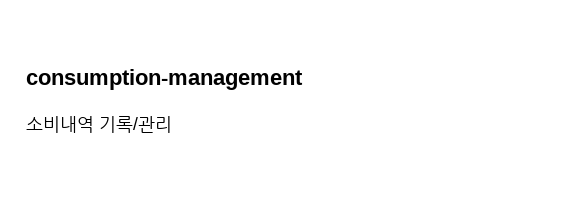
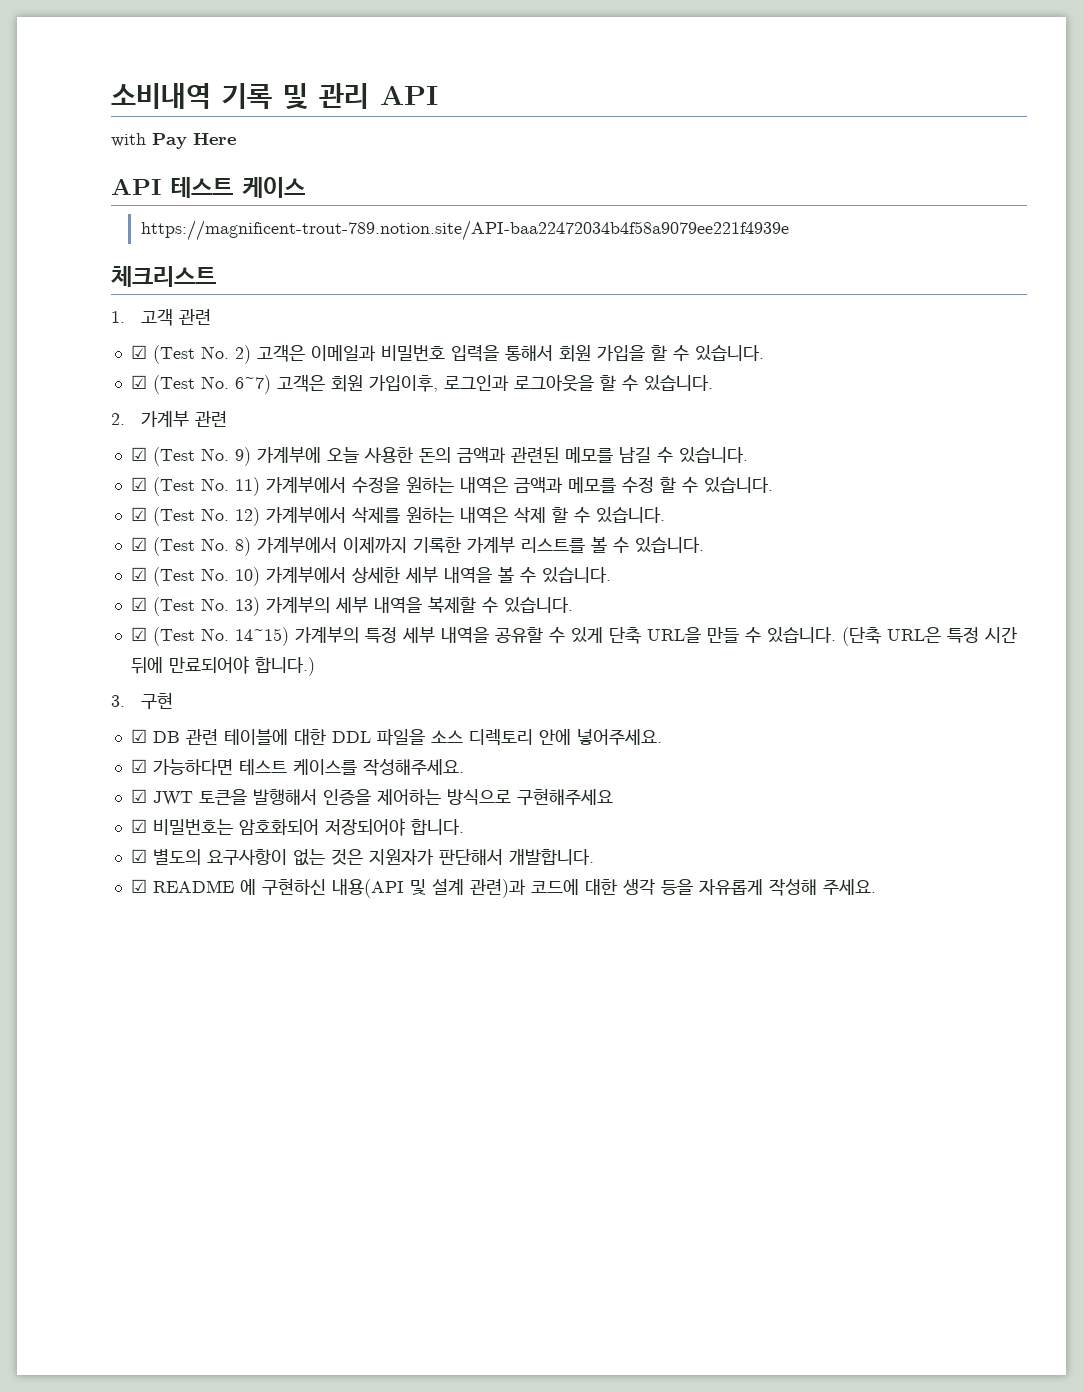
[26,69,303,90] [26,116,172,133] consumption-management // 소비내역 기록/관리 -> [111,83,438,110] [111,133,236,149] [111,177,305,198] [140,220,789,241] [111,266,216,287] [111,309,211,326] [130,345,764,364] [130,375,713,394] [111,410,227,427] [130,446,748,466] [130,476,773,496] [130,506,665,526] [130,536,704,556] [130,566,611,586] [130,596,573,616] [130,626,1017,646] [130,656,315,676] [111,692,173,709] [130,729,662,746] [130,758,464,776] [130,788,613,806] [130,818,464,836] [130,849,594,866] [130,878,876,898] 소비내역 기록 및 관리 API // with Pay Here // API 테스트 케이스 // https://magnificent-trout-789.notion.site/API-baa22472034b4f58a9079ee221f4939e // 체크리스트 // 1. 고객 관련 // ☑ (Test No. 2) 고객은 이메일과 비밀번호 입력을 통해서 회원 가입을 할 수 있습니다. // ☑ (Test No. 6~7) 고객은 회원 가입이후, 로그인과 로그아웃을 할 수 있습니다. // 2. 가계부 관련 // ☑ (Test No. 9) 가계부에 오늘 사용한 돈의 금액과 관련된 메모를 남길 수 있습니다. // ☑ (Test No. 11) 가계부에서 수정을 원하는 내역은 금액과 메모를 수정 할 수 있습니다. // ☑ (Test No. 12) 가계부에서 삭제를 원하는 내역은 삭제 할 수 있습니다. // ☑ (Test No. 8) 가계부에서 이제까지 기록한 가계부 리스트를 볼 수 있습니다. // ☑ (Test No. 10) 가계부에서 상세한 세부 내역을 볼 수 있습니다. // ☑ (Test No. 13) 가계부의 세부 내역을 복제할 수 있습니다. // ☑ (Test No. 14~15) 가계부의 특정 세부 내역을 공유할 수 있게 단축 URL을 만들 수 있습니다. (단축 URL은 특정 시간 뒤에 만료되어야 합니다.) // 3. 구현 // ☑ DB 관련 테이블에 대한 DDL 파일을 소스 디렉토리 안에 넣어주세요. // ☑ 가능하다면 테스트 케이스를 작성해주세요. // ☑ JWT 토큰을 발행해서 인증을 제어하는 방식으로 구현해주세요 // ☑ 비밀번호는 암호화되어 저장되어야 합니다. // ☑ 별도의 요구사항이 없는 것은 지원자가 판단해서 개발합니다. // ☑ README 에 구현하신 내용(API 및 설계 관련)과 코드에 대한 생각 등을 자유롭게 작성해 주세요.

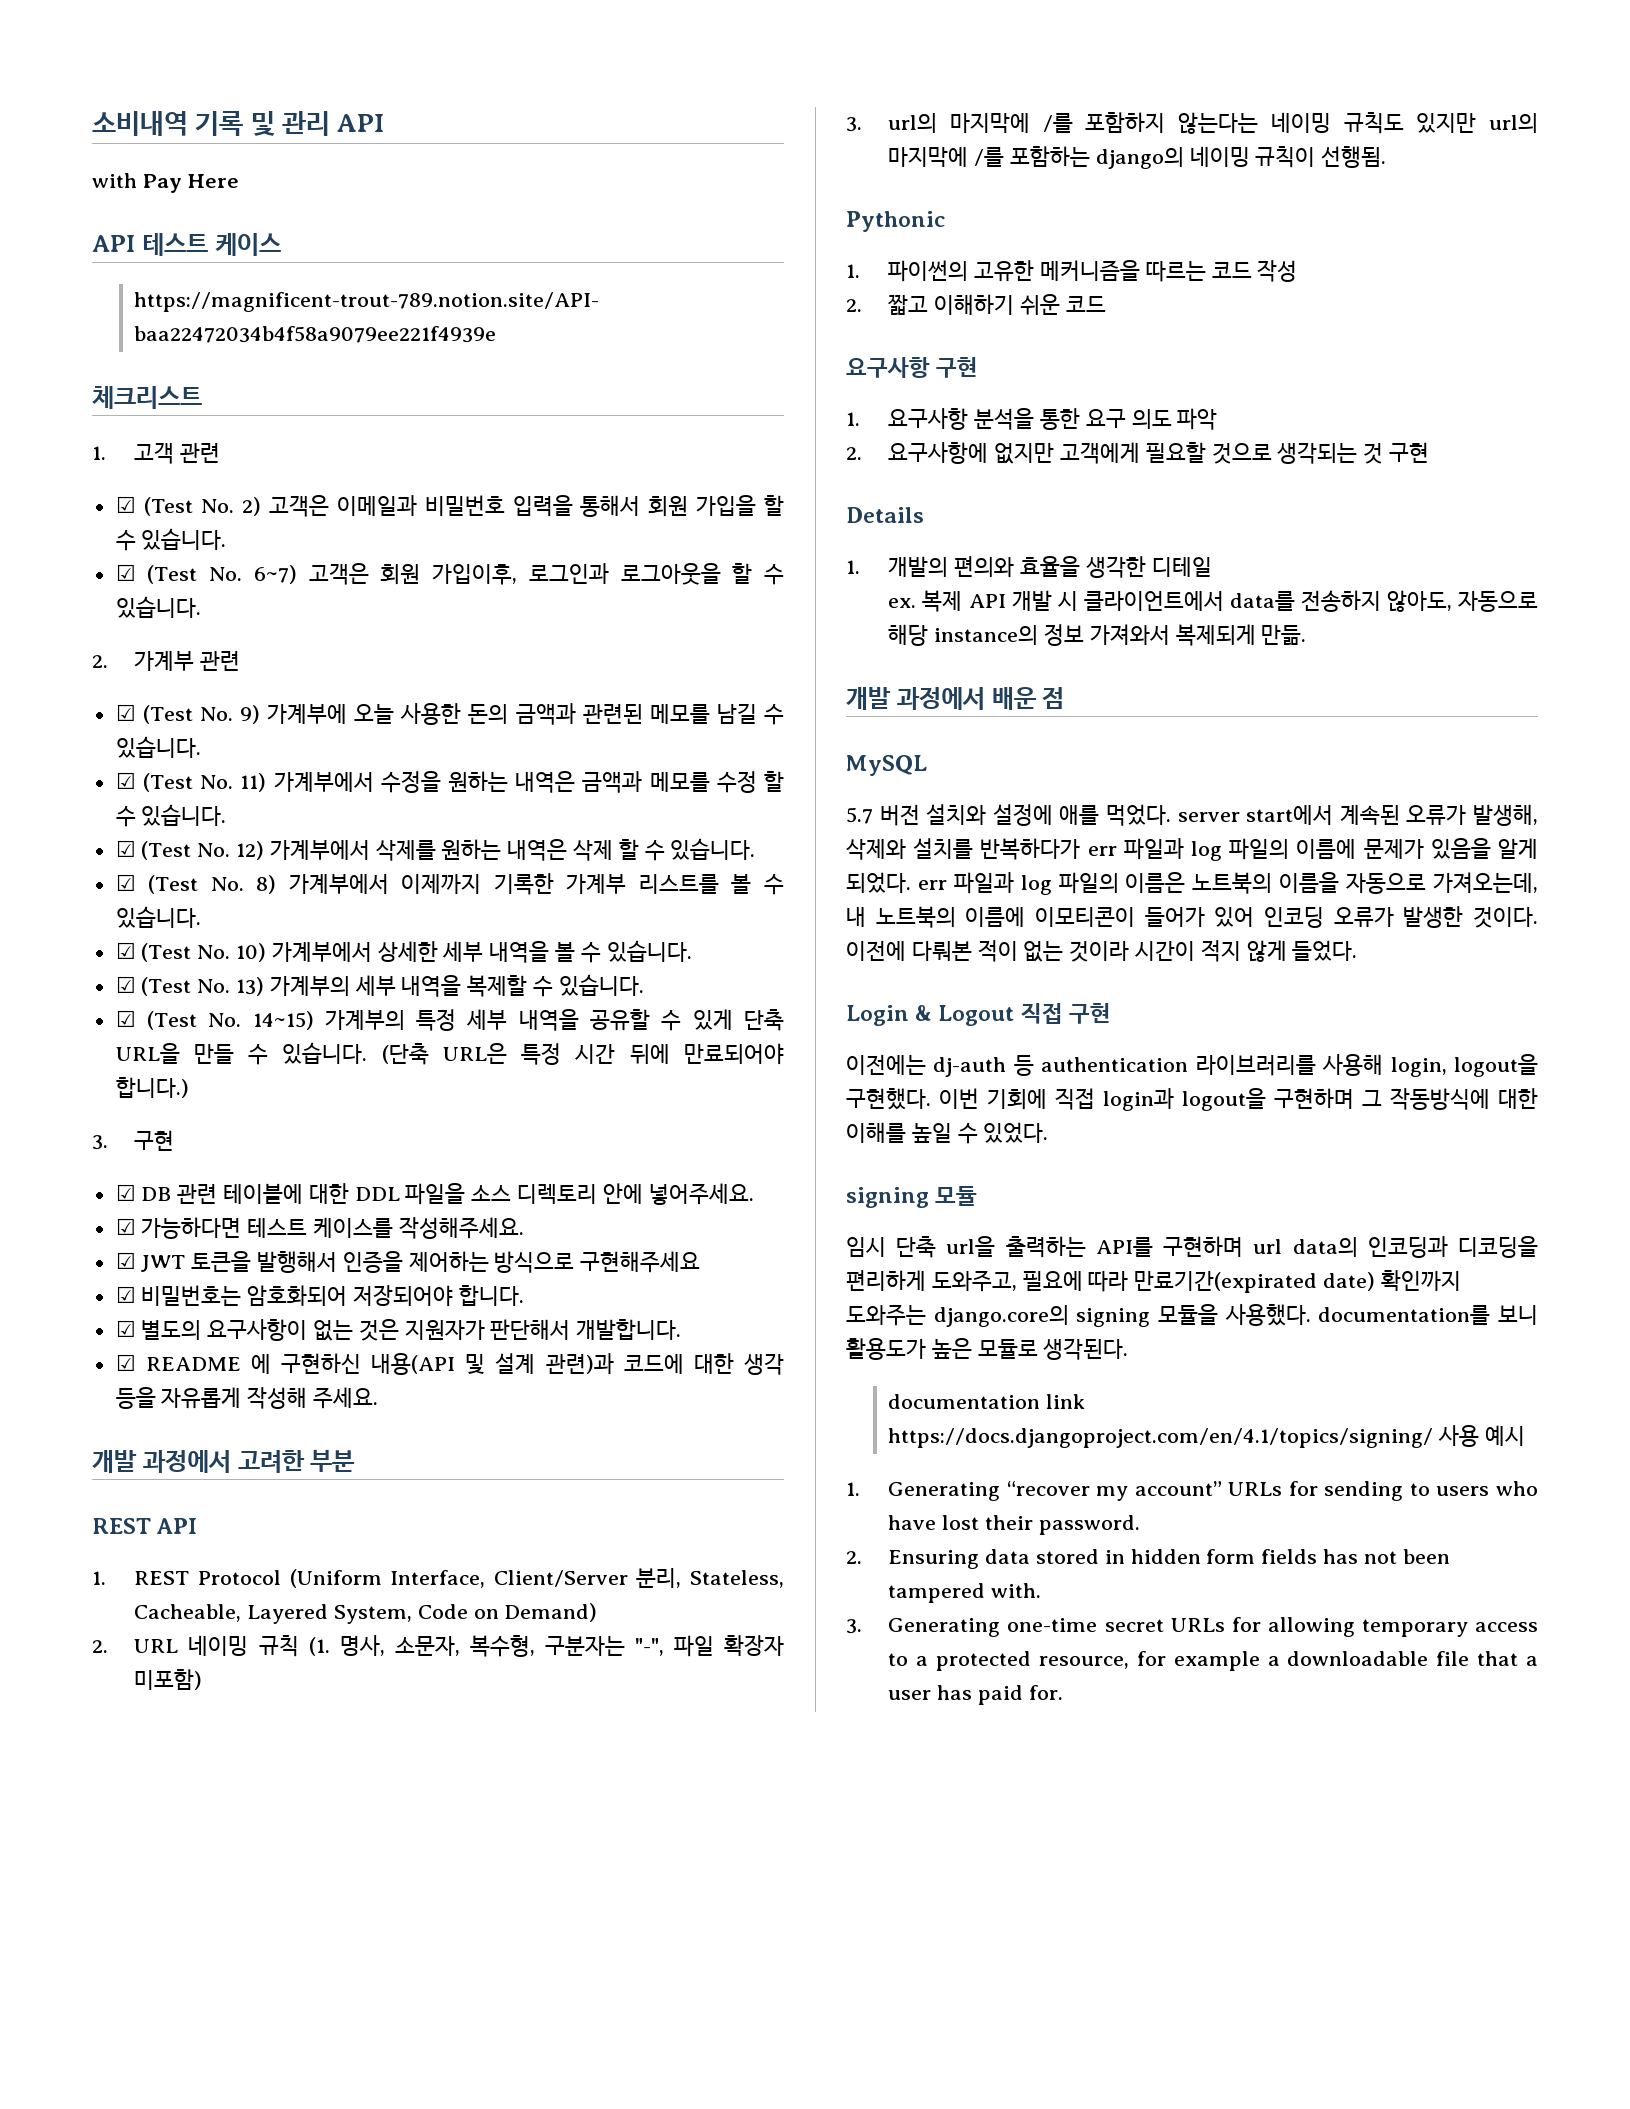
(876, 887) none -> [92,1449,356,1473] [92,1518,198,1534] [92,1568,784,1588] [134,1603,598,1624] [92,1635,784,1657] [134,1669,203,1690] [846,112,1538,134] [888,146,1387,169] [846,211,945,232] [846,260,1298,282] [846,294,1106,315] [846,357,979,378] [846,408,1218,430] [846,442,1430,464] [846,507,924,523] [846,556,1212,578] [888,590,1538,612] [888,624,1307,646] [846,687,1065,710] [846,755,927,776] [846,804,1538,826] [846,838,1538,861] [846,872,1538,895] [846,906,1538,928] [846,940,1358,962] [846,1003,1111,1026] [846,1054,1538,1077] [846,1088,1538,1111] [846,1122,1049,1144] [846,1186,978,1208] [846,1236,1538,1258] [846,1270,1461,1293] [846,1304,1538,1327] [846,1338,1129,1360] [888,1394,1086,1409] [888,1425,1525,1448] [846,1481,1538,1501] [888,1515,1140,1535] [846,1549,1450,1569] [888,1583,1042,1603] [846,1617,1538,1637] [888,1651,1538,1671] [888,1685,1063,1705] // 개발 과정에서 고려한 부분 // REST API // 1. REST Protocol (Uniform Interface, Client/Server 분리, Stateless, Cacheable, Layered System, Code on Demand) // 2. URL 네이밍 규칙 (1. 명사, 소문자, 복수형, 구분자는 "-", 파일 확장자 미포함) // 3. url의 마지막에 /를 포함하지 않는다는 네이밍 규칙도 있지만 url의 마지막에 /를 포함하는 django의 네이밍 규칙이 선행됨. // Pythonic // 1. 파이썬의 고유한 메커니즘을 따르는 코드 작성 // 2. 짧고 이해하기 쉬운 코드 // 요구사항 구현 // 1. 요구사항 분석을 통한 요구 의도 파악 // 2. 요구사항에 없지만 고객에게 필요할 것으로 생각되는 것 구현 // Details // 1. 개발의 편의와 효율을 생각한 디테일 // ex. 복제 API 개발 시 클라이언트에서 data를 전송하지 않아도, 자동으로 해당 instance의 정보 가져와서 복제되게 만듦. // 개발 과정에서 배운 점 // MySQL // 5.7 버전 설치와 설정에 애를 먹었다. server start에서 계속된 오류가 발생해, 삭제와 설치를 반복하다가 err 파일과 log 파일의 이름에 문제가 있음을 알게 되었다. err 파일과 log 파일의 이름은 노트북의 이름을 자동으로 가져오는데, 내 노트북의 이름에 이모티콘이 들어가 있어 인코딩 오류가 발생한 것이다. 이전에 다뤄본 적이 없는 것이라 시간이 적지 않게 들었다. // Login & Logout 직접 구현 // 이전에는 dj-auth 등 authentication 라이브러리를 사용해 login, logout을 구현했다. 이번 기회에 직접 login과 logout을 구현하며 그 작동방식에 대한 이해를 높일 수 있었다. // signing 모듈 // 임시 단축 url을 출력하는 API를 구현하며 url data의 인코딩과 디코딩을 편리하게 도와주고, 필요에 따라 만료기간(expirated date) 확인까지 도와주는 django.core의 signing 모듈을 사용했다. documentation를 보니 활용도가 높은 모듈로 생각된다. // documentation link https://docs.djangoproject.com/en/4.1/topics/signing/ 사용 예시 // 1. Generating “recover my account” URLs for sending to users who have lost their password. // 2. Ensuring data stored in hidden form fields has not been tampered with. // 3. Generating one-time secret URLs for allowing temporary access to a protected resource, for example a downloadable file that a user has paid for.

